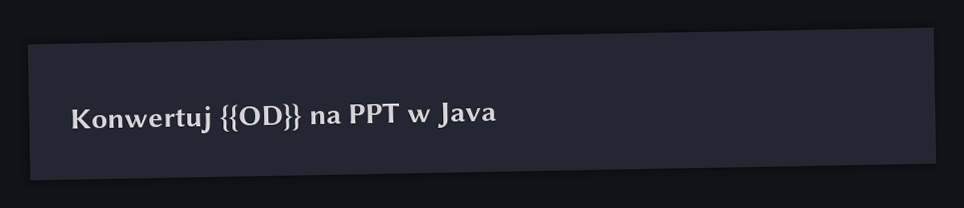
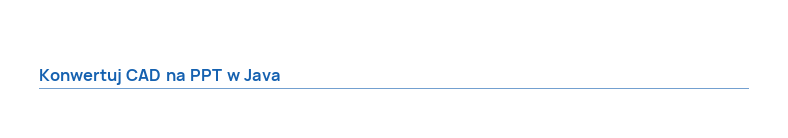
[218,103,302,132] {{OD}} -> [126,69,162,81] CAD

